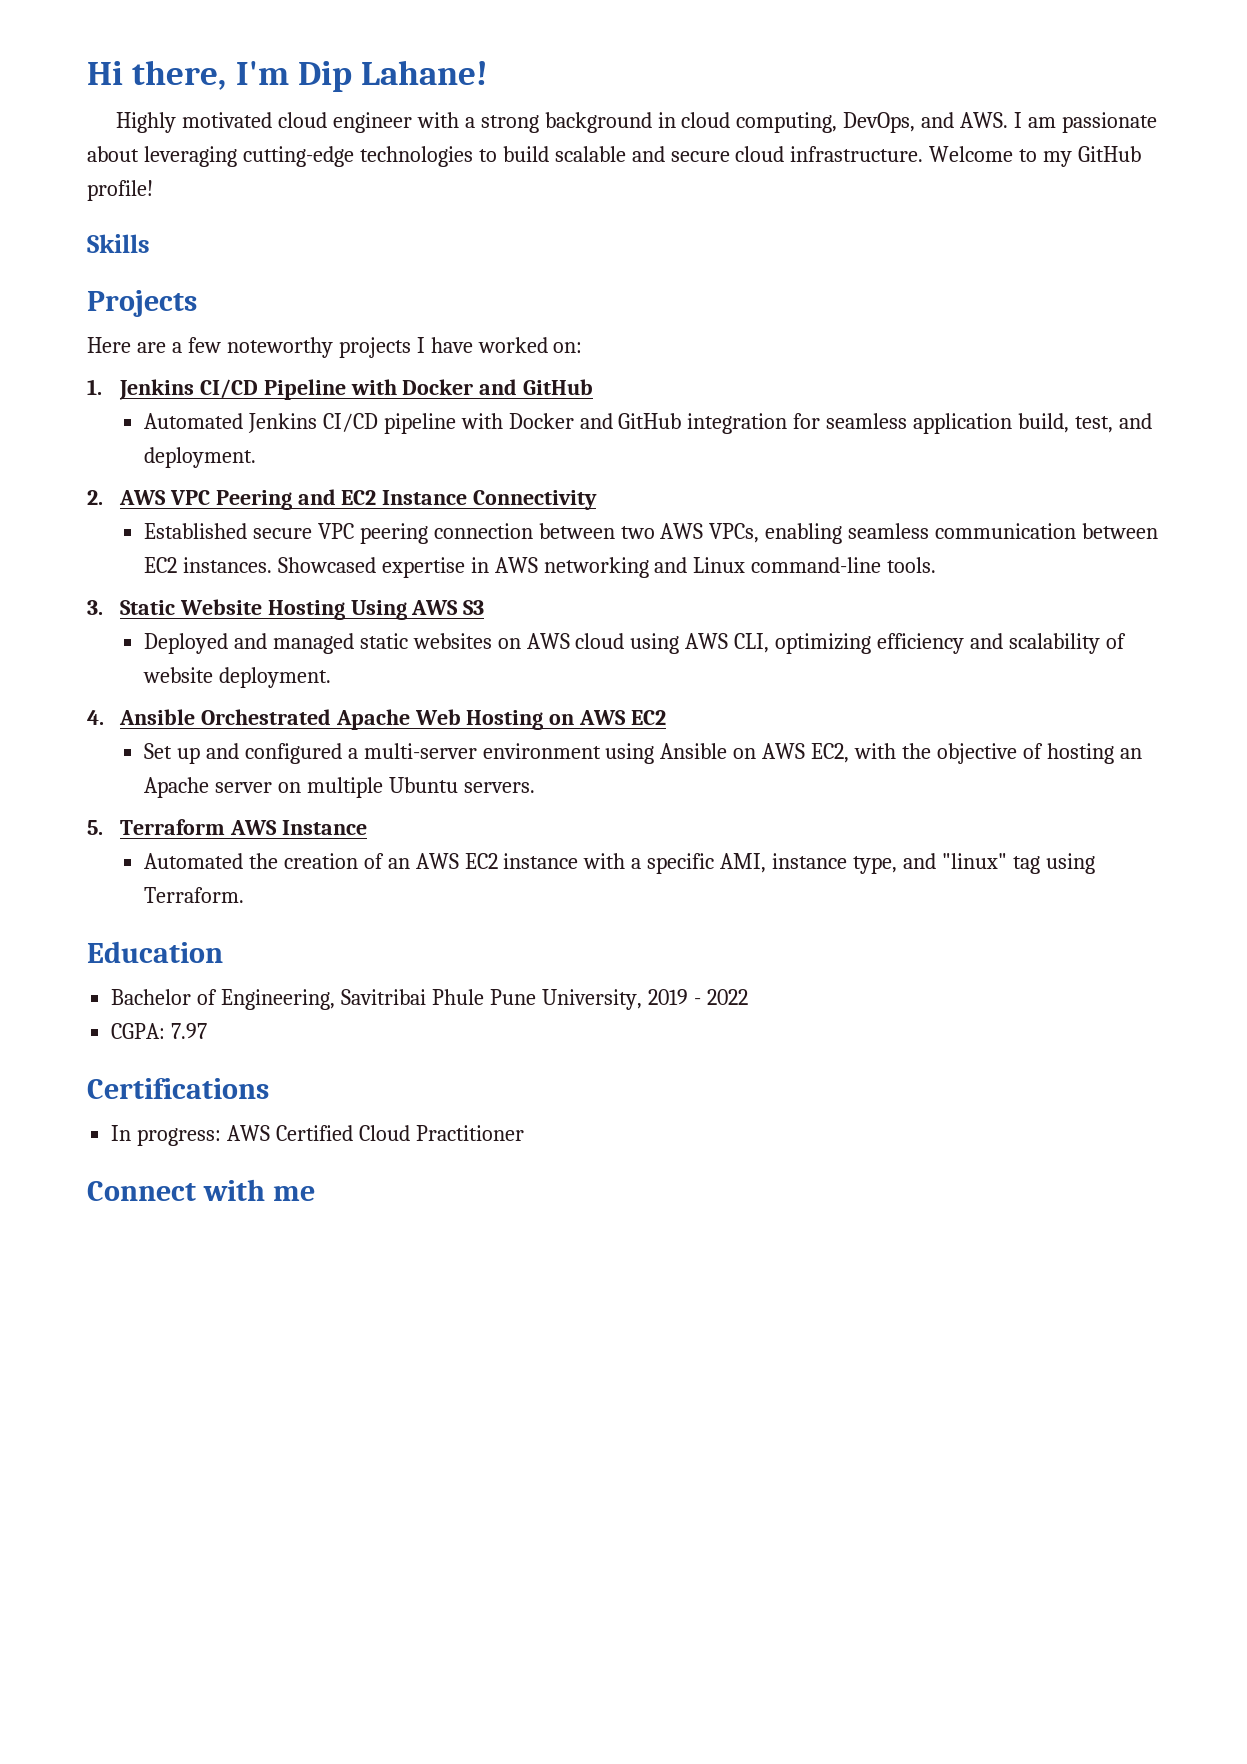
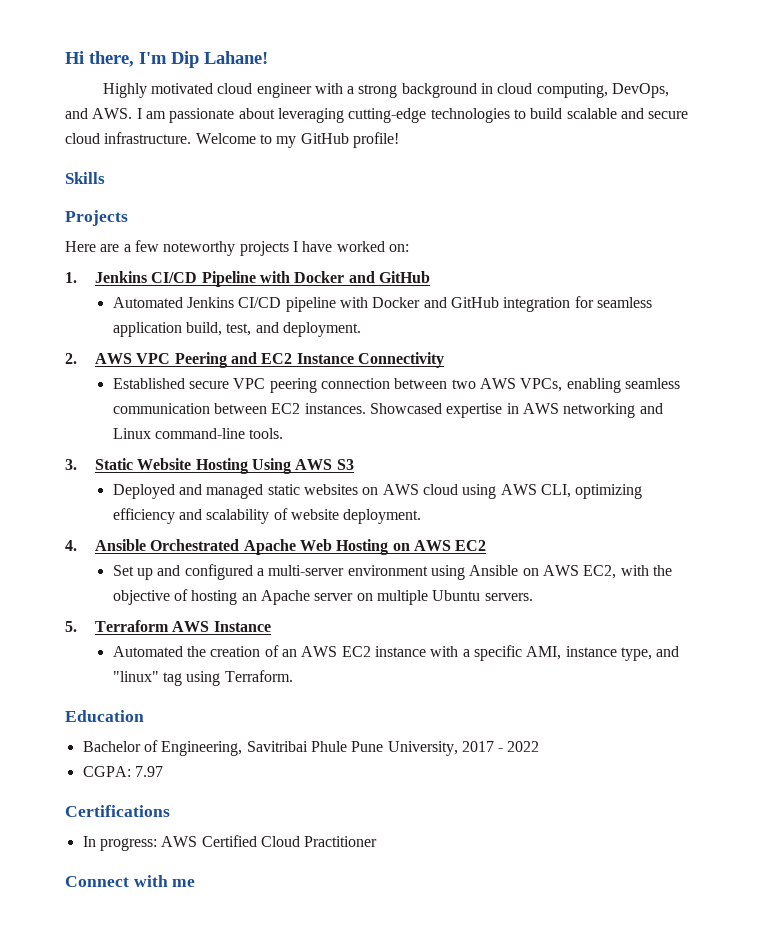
[647,989,688,1005] 2019 -> [461,741,494,752] 2017

